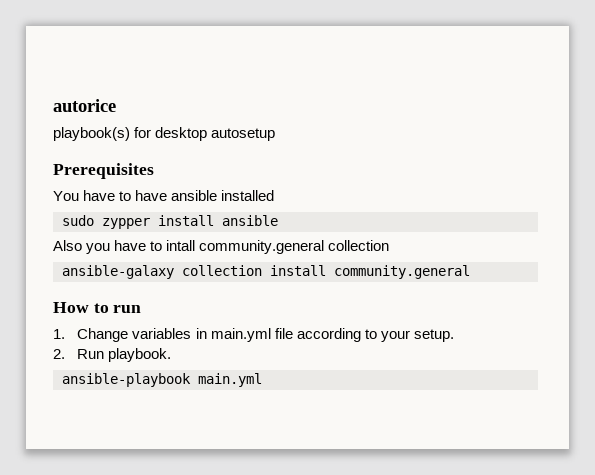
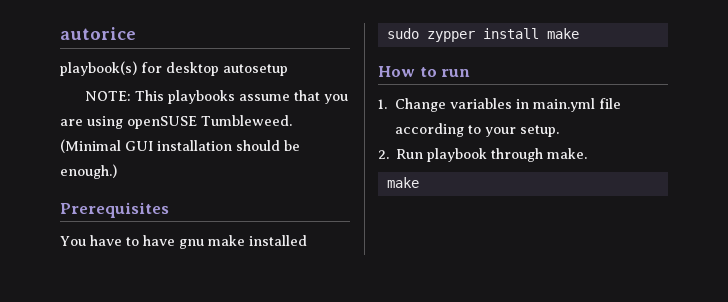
(276, 134) none -> [85,90,349,104] [60,115,292,129] [60,139,300,153] [60,164,117,179] // NOTE: This playbooks assume that you are using openSUSE Tumbleweed. (Minimal GUI installation should be enough.)
[171,190,218,201] ansible -> [178,235,245,249] gnu make
[222,215,278,226] [53,240,390,254] [62,265,470,279] ansible // Also you have to intall community.general collection // ansible-galaxy collection install community.general -> [546,28,579,39] make
[108,348,172,362] [62,373,262,387] playbook. // ansible-playbook main.yml -> [427,148,588,162] [386,177,419,188] playbook through make. // make

